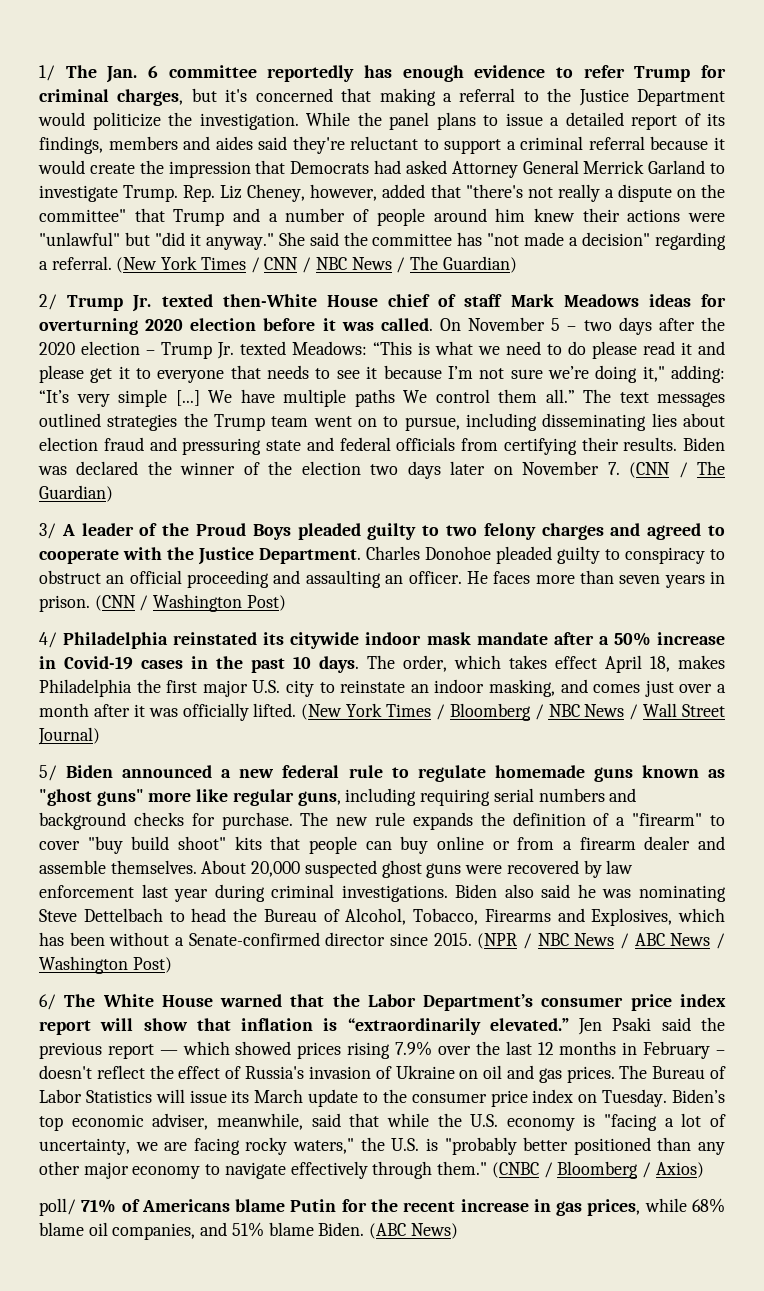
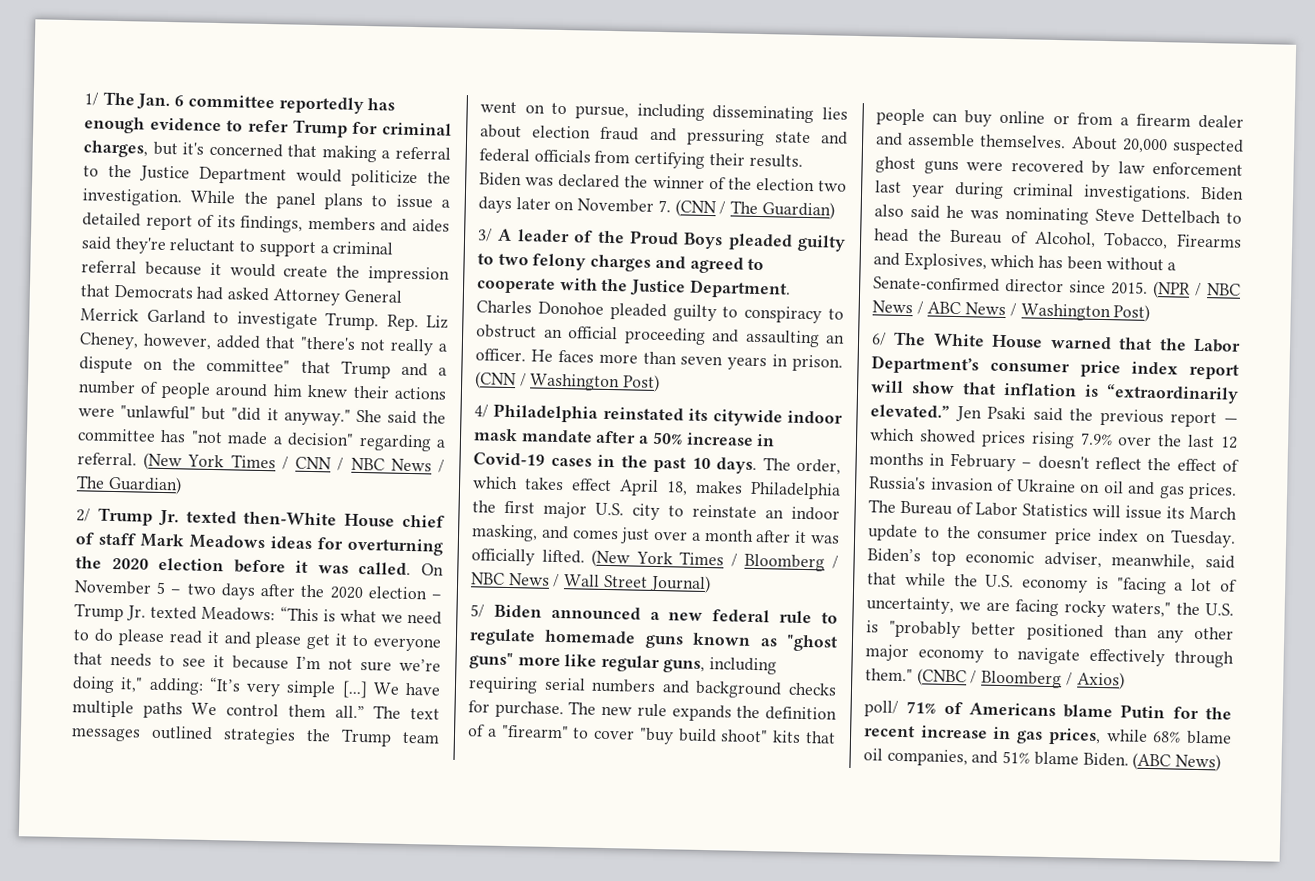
(138, 326) none -> [75,556,102,569] the

